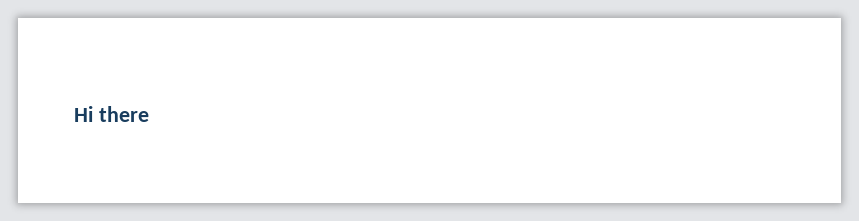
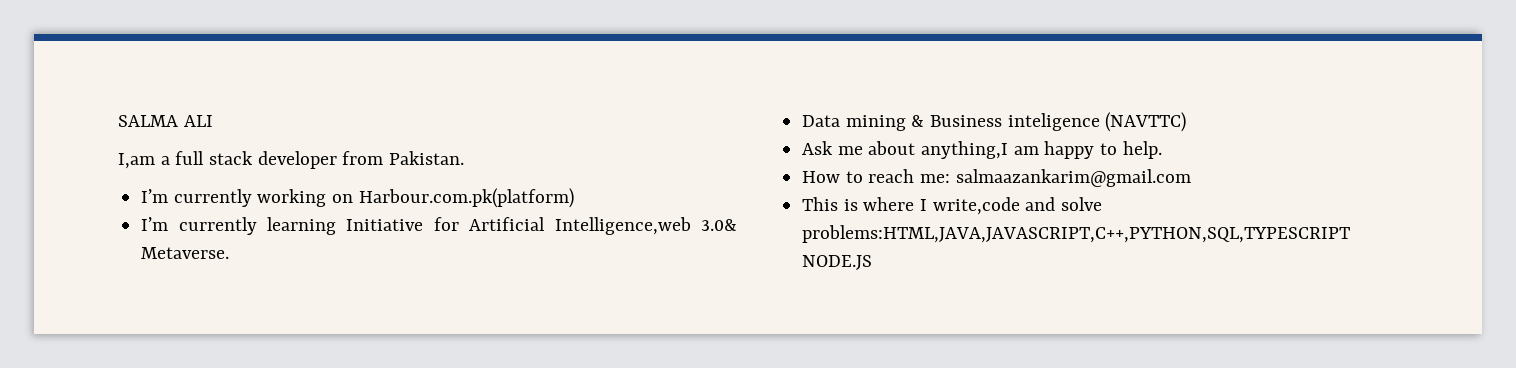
[74,106,149,122] Hi there -> [118,115,213,127] [118,151,465,169] [141,188,574,208] [141,217,737,235] [141,247,230,259] [802,112,1187,132] [802,141,1162,159] [802,169,1191,187] [802,197,1103,215] [802,225,1351,243] [802,255,873,270] SALMA ALI // I,am a full stack developer from Pakistan. // I’m currently working on Harbour.com.pk(platform) // I’m currently learning Initiative for Artificial Intelligence,web 3.0& Metaverse. // Data mining & Business inteligence (NAVTTC) // Ask me about anything,I am happy to help. // How to reach me: salmaazankarim@gmail.com // This is where I write,code and solve problems:HTML,JAVA,JAVASCRIPT,C++,PYTHON,SQL,TYPESCRIPT NODE.JS

